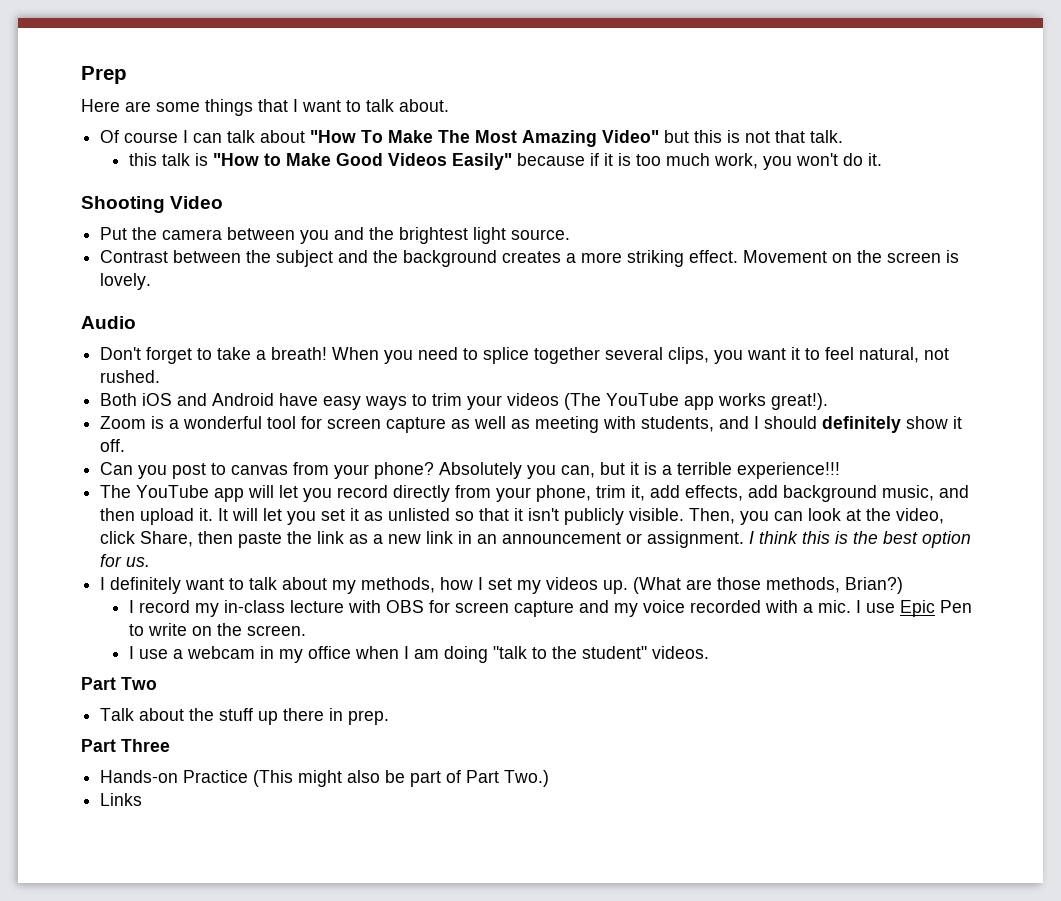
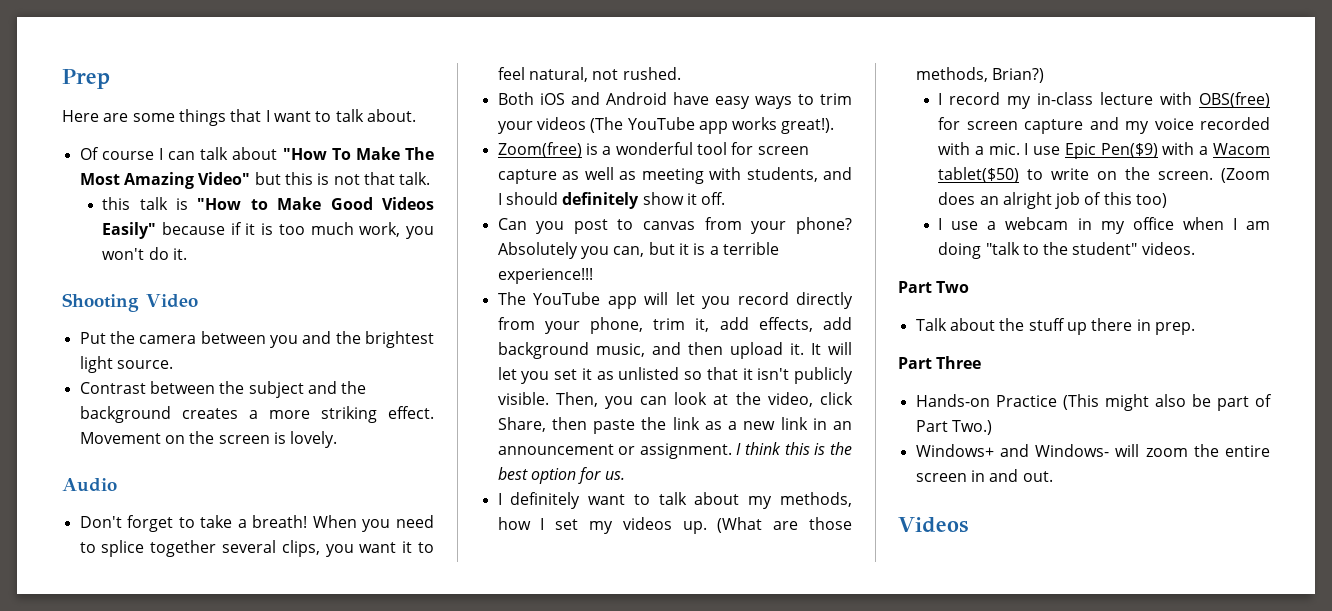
[100,416,147,429] Zoom -> [497,142,582,158] Zoom(free)
[385,600,424,613] OBS -> [1199,92,1270,108] OBS(free)
[939,600,972,613] Pen -> [1100,142,1270,158] [938,167,1020,183] Pen($9) with a Wacom tablet($50)
(306, 630) none -> [1221,168,1270,183] [938,192,1168,209] (Zoom does an alright job of this too)
[100,793,143,806] Links -> [915,444,1270,457] [915,469,1053,482] [898,517,968,533] Windows+ and Windows- will zoom the entire screen in and out. // Videos

